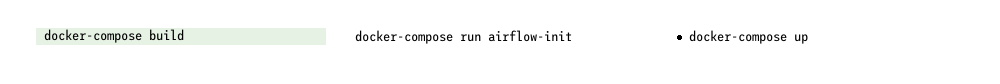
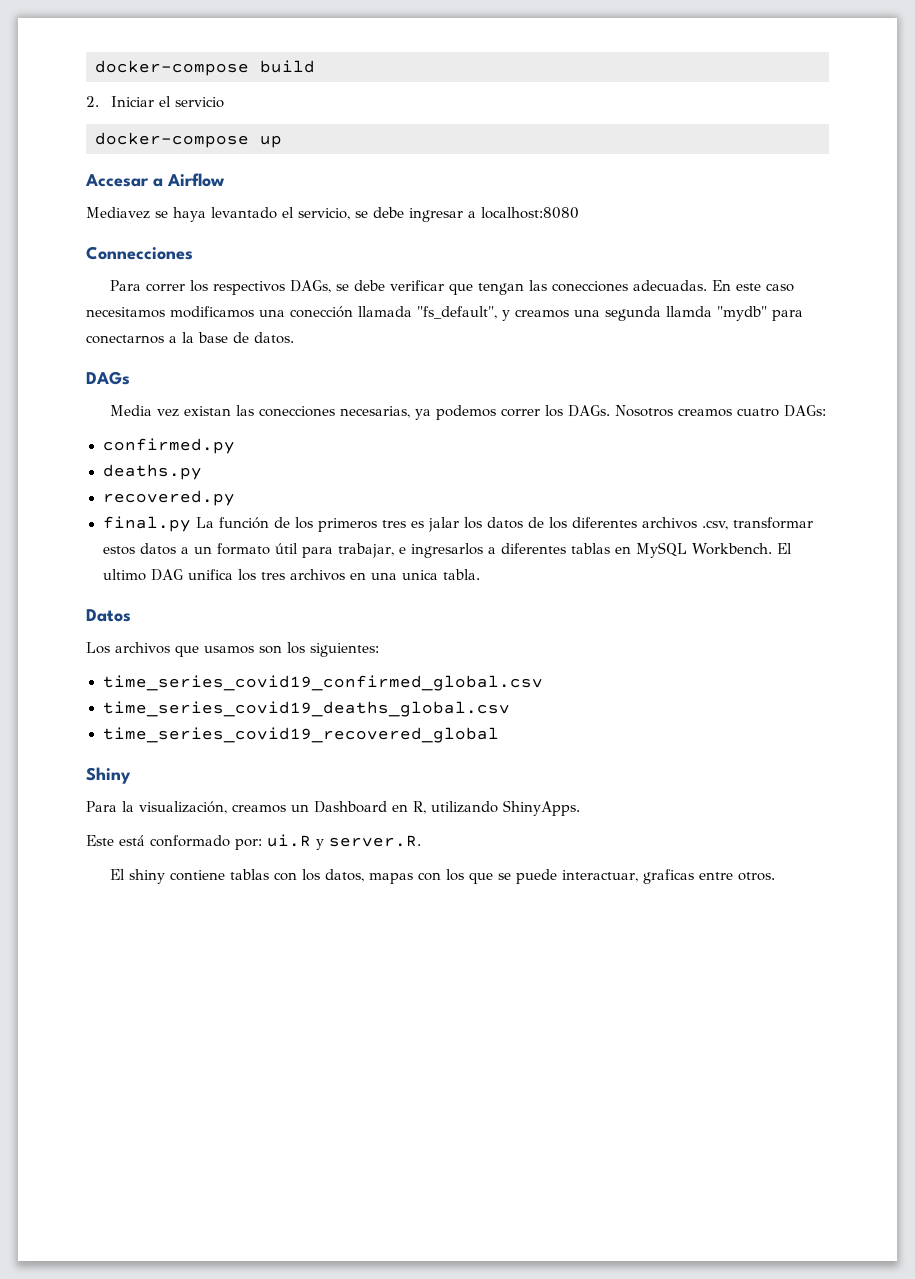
[355,30,572,44] [689,30,809,44] docker-compose run airflow-init // docker-compose up -> [86,96,224,108] [95,132,282,148] [85,173,225,187] [86,207,579,222] [86,246,193,260] [110,280,795,295] [86,306,803,321] [86,332,294,344] [86,371,130,385] [110,405,827,420] [102,438,235,454] [102,464,202,480] [102,490,235,506] [102,516,814,532] [102,542,793,558] [102,569,480,581] [86,609,131,622] [86,642,379,657] [102,675,543,691] [102,701,510,717] [102,727,499,743] [86,767,131,784] [86,800,580,816] [86,834,421,850] [110,869,776,884] 2. Iniciar el servicio // docker-compose up // Accesar a Airflow // Mediavez se haya levantado el servicio, se debe ingresar a localhost:8080 // Connecciones // Para correr los respectivos DAGs, se debe verificar que tengan las conecciones adecuadas. En este caso necesitamos modificamos una conección llamada "fs_default", y creamos una segunda llamda "mydb" para conectarnos a la base de datos. // DAGs // Media vez existan las conecciones necesarias, ya podemos correr los DAGs. Nosotros creamos cuatro DAGs: // confirmed.py // deaths.py // recovered.py // final.py La función de los primeros tres es jalar los datos de los diferentes archivos .csv, transformar estos datos a un formato útil para trabajar, e ingresarlos a diferentes tablas en MySQL Workbench. El ultimo DAG unifica los tres archivos en una unica tabla. // Datos // Los archivos que usamos son los siguientes: // time_series_covid19_confirmed_global.csv // time_series_covid19_deaths_global.csv // time_series_covid19_recovered_global // Shiny // Para la visualización, creamos un Dashboard en R, utilizando ShinyApps. // Este está conformado por: ui.R y server.R. // El shiny contiene tablas con los datos, mapas con los que se puede interactuar, graficas entre otros.

